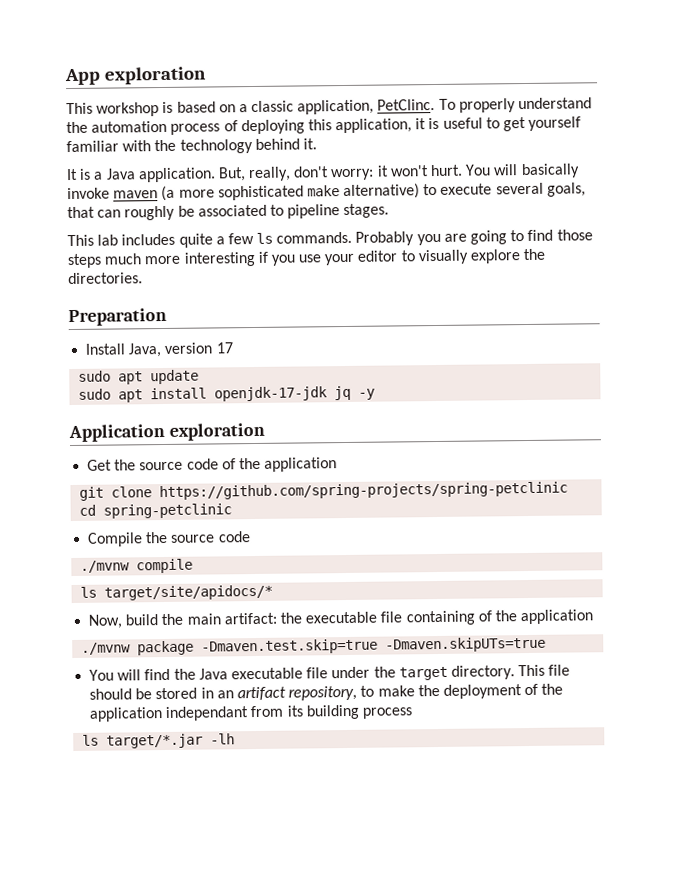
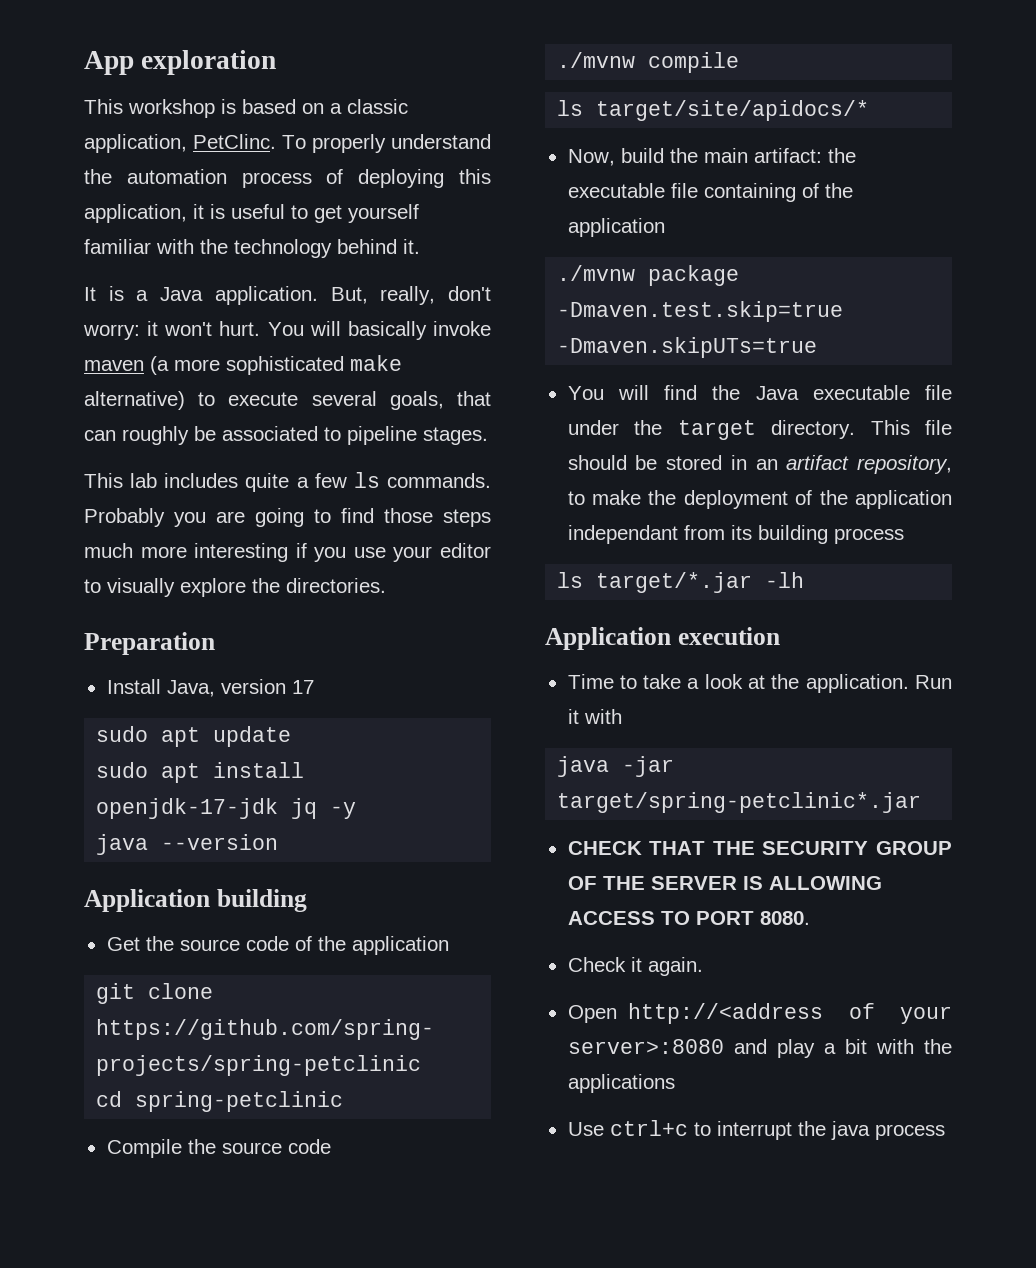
[68,422,265,443] // Application exploration -> [96,834,279,855] [84,889,307,912] // java --version // Application building
(236, 739) none -> [545,627,780,650] [567,674,952,693] [567,709,622,724] [557,756,675,777] [557,792,922,813] [567,841,952,855] [567,876,882,890] [567,911,810,925] [567,957,703,976] [567,1003,952,1024] [567,1039,952,1058] [567,1074,675,1093] [567,1120,945,1140] // Application execution // Time to take a look at the application. Run it with // java -jar target/spring-petclinic*.jar // CHECK THAT THE SECURITY GROUP OF THE SERVER IS ALLOWING ACCESS TO PORT 8080. // Check it again. // Open http://<address of your server>:8080 and play a bit with the applications // Use ctrl+c to interrupt the java process

